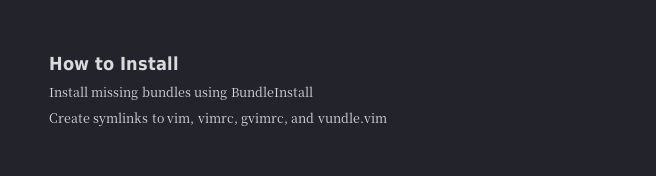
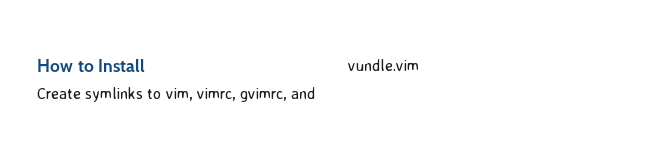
[49,86,313,100] // Install missing bundles using BundleInstall -> (146, 65) none

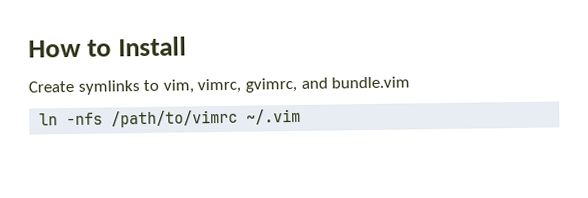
[348,59,419,71] vundle.vim -> [331,76,411,89] [39,108,302,128] bundle.vim // ln -nfs /path/to/vimrc ~/.vim

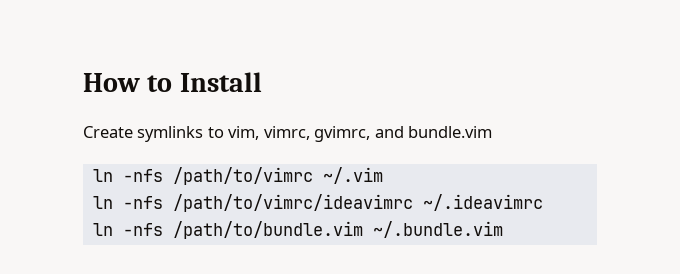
(302, 116) none -> [92,194,543,212] [92,221,503,239] // ln -nfs /path/to/vimrc/ideavimrc ~/.ideavimrc // ln -nfs /path/to/bundle.vim ~/.bundle.vim

